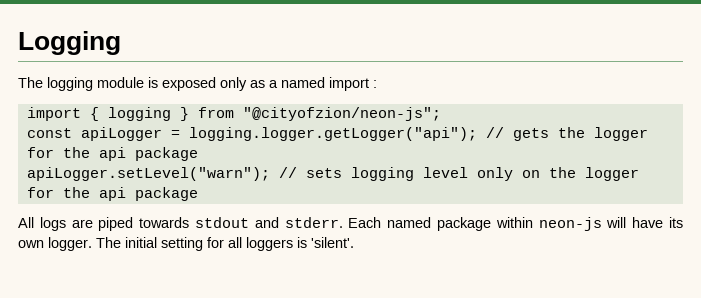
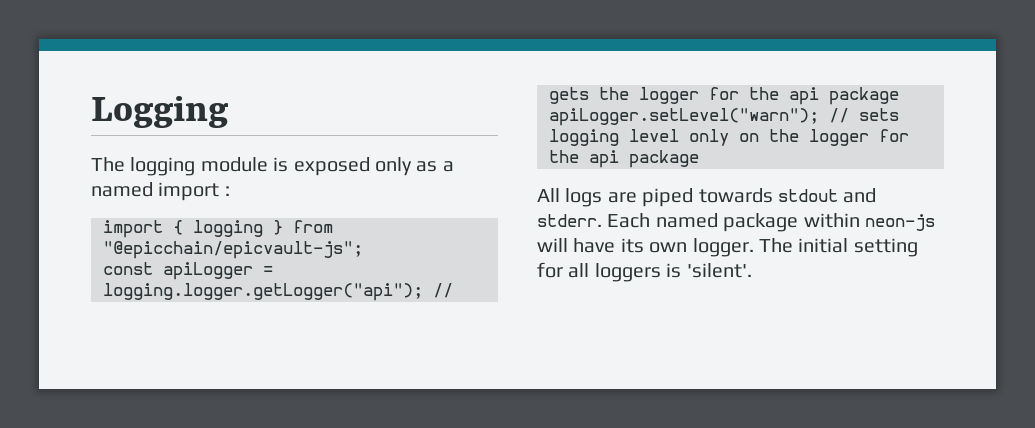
[242,107,441,121] "@cityofzion/neon-js"; -> [103,241,363,259] "@epicchain/epicvault-js";

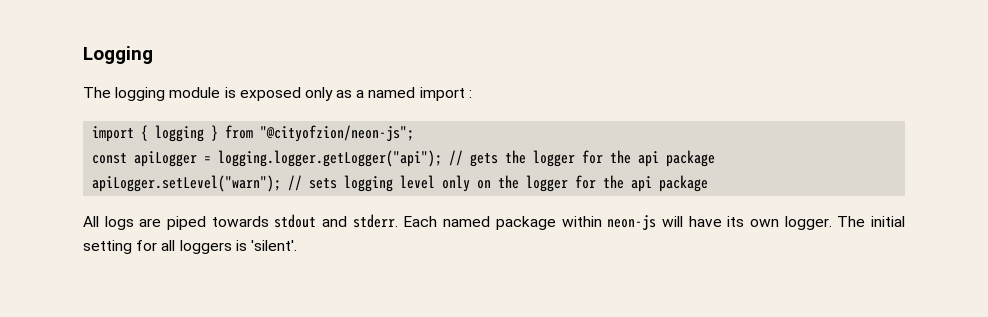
[103,241,363,259] "@epicchain/epicvault-js"; -> [260,125,415,142] "@cityofzion/neon-js";

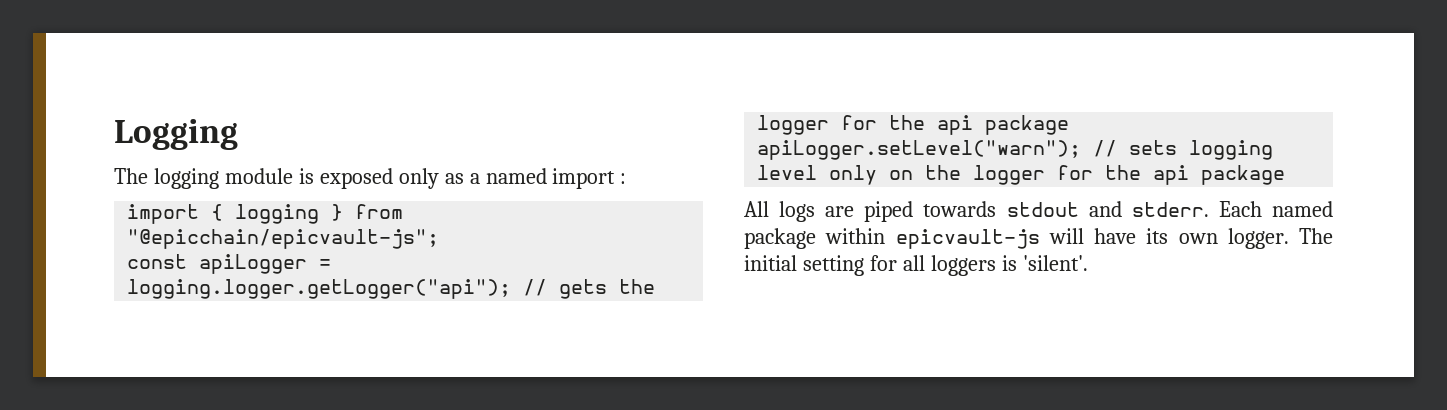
[260,125,415,142] "@cityofzion/neon-js"; -> [127,229,440,249] "@epicchain/epicvault-js";
[607,215,657,230] neon-js -> [895,229,1040,249] epicvault-js

